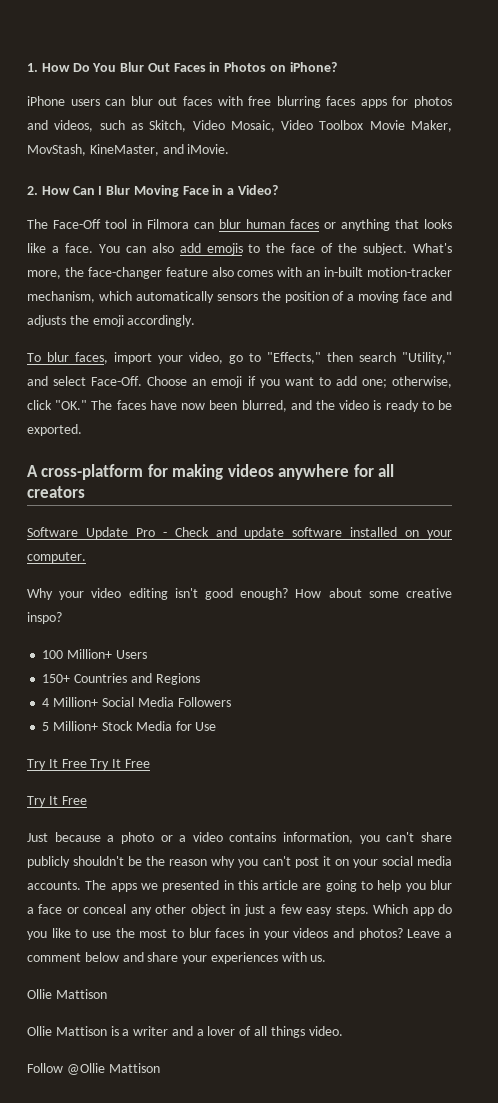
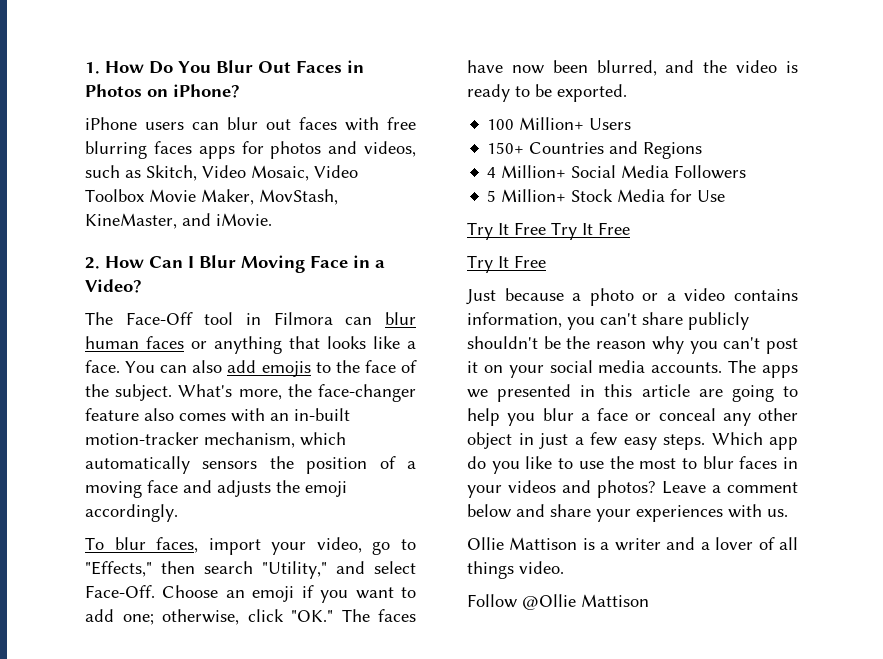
[27,464,395,480] [27,486,85,498] [27,527,452,539] [27,552,86,563] [27,588,452,600] [27,612,62,624] // A cross-platform for making videos anywhere for all creators // Software Update Pro - Check and update software installed on your computer. // Why your video editing isn't good enough? How about some creative inspo? -> (627, 93) none
[27,1026,107,1036] // Ollie Mattison -> (578, 543) none

